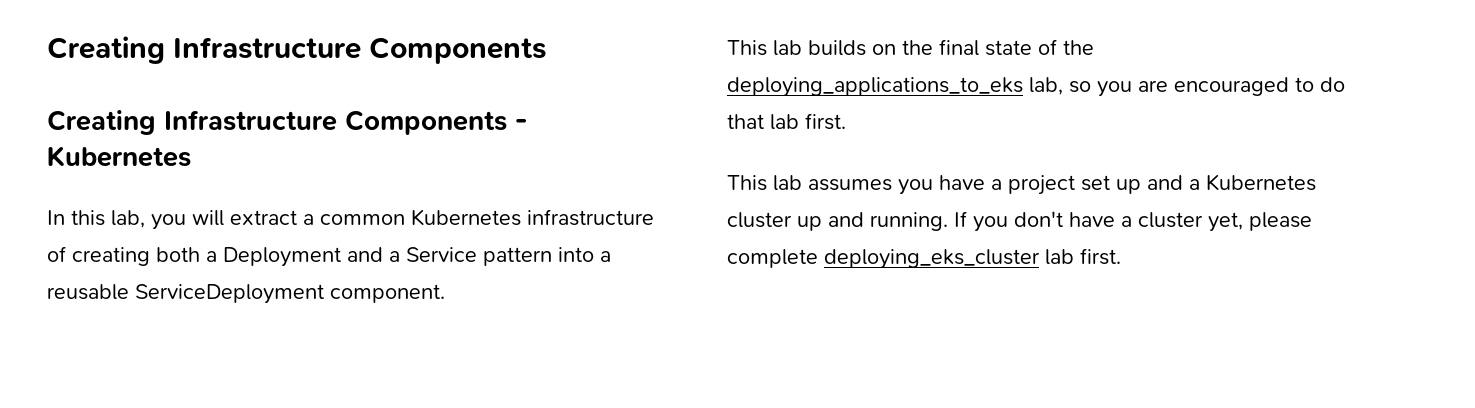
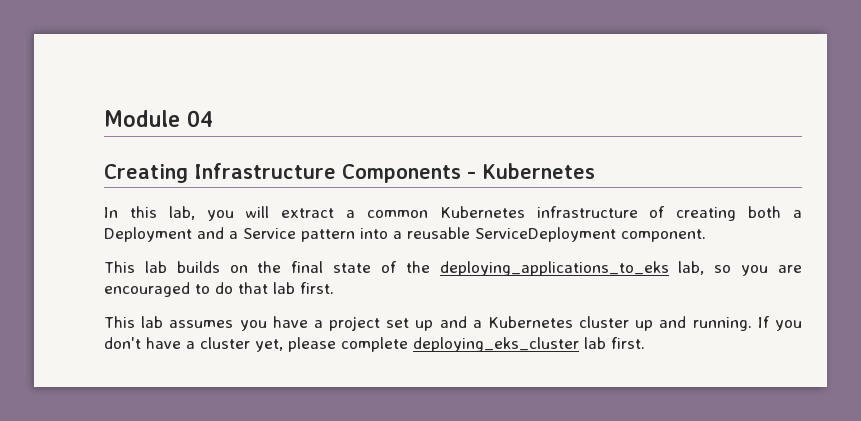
[47,36,547,64] Creating Infrastructure Components -> [104,110,213,127] Module 04

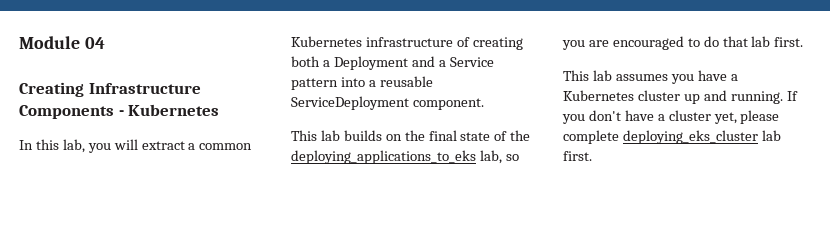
[329,316,482,331] project set up and a -> (738, 77) none

